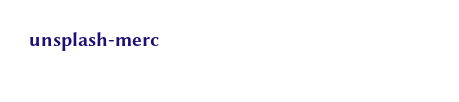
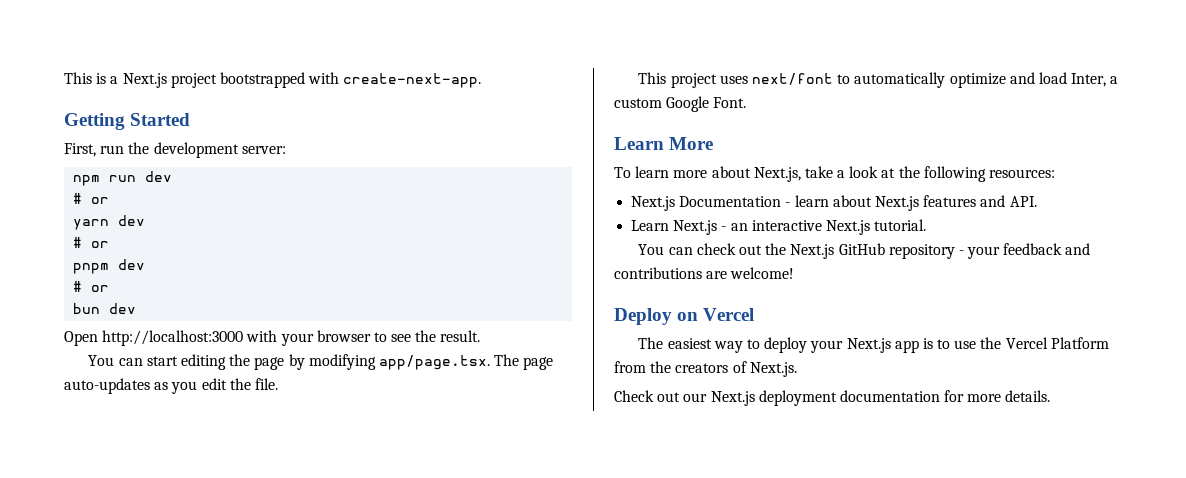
[29,32,159,51] unsplash-merc -> [64,72,482,88] [64,113,191,130] [64,142,286,158] [73,171,173,186] [73,193,110,204] [73,215,146,230] [73,237,110,248] [73,259,146,274] [73,281,110,292] [73,303,137,314] [64,330,481,346] [88,354,554,370] [64,378,278,394] [638,72,1119,88] [614,96,747,112] [614,137,714,150] [614,166,1056,182] [631,195,1037,211] [631,219,927,235] [638,243,1091,259] [614,267,795,279] [614,308,755,325] [638,337,1109,353] [614,361,797,377] [614,390,1051,406] This is a Next.js project bootstrapped with create-next-app. // Getting Started // First, run the development server: // npm run dev // # or // yarn dev // # or // pnpm dev // # or // bun dev // Open http://localhost:3000 with your browser to see the result. // You can start editing the page by modifying app/page.tsx. The page auto-updates as you edit the file. // This project uses next/font to automatically optimize and load Inter, a custom Google Font. // Learn More // To learn more about Next.js, take a look at the following resources: // Next.js Documentation - learn about Next.js features and API. // Learn Next.js - an interactive Next.js tutorial. // You can check out the Next.js GitHub repository - your feedback and contributions are welcome! // Deploy on Vercel // The easiest way to deploy your Next.js app is to use the Vercel Platform from the creators of Next.js. // Check out our Next.js deployment documentation for more details.

